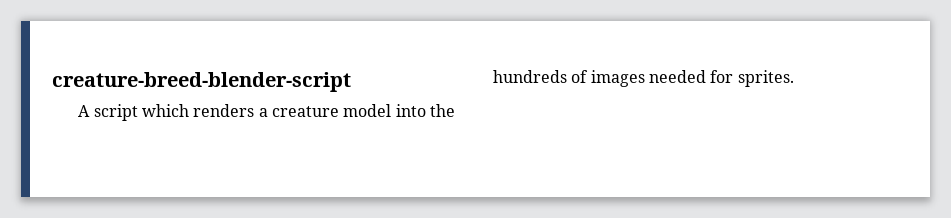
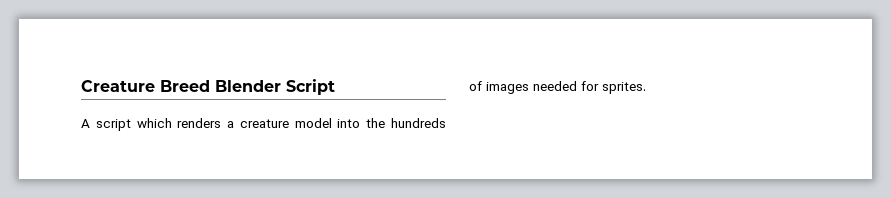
[52,72,351,92] creature-breed-blender-script -> [81,79,335,95] Creature Breed Blender Script

